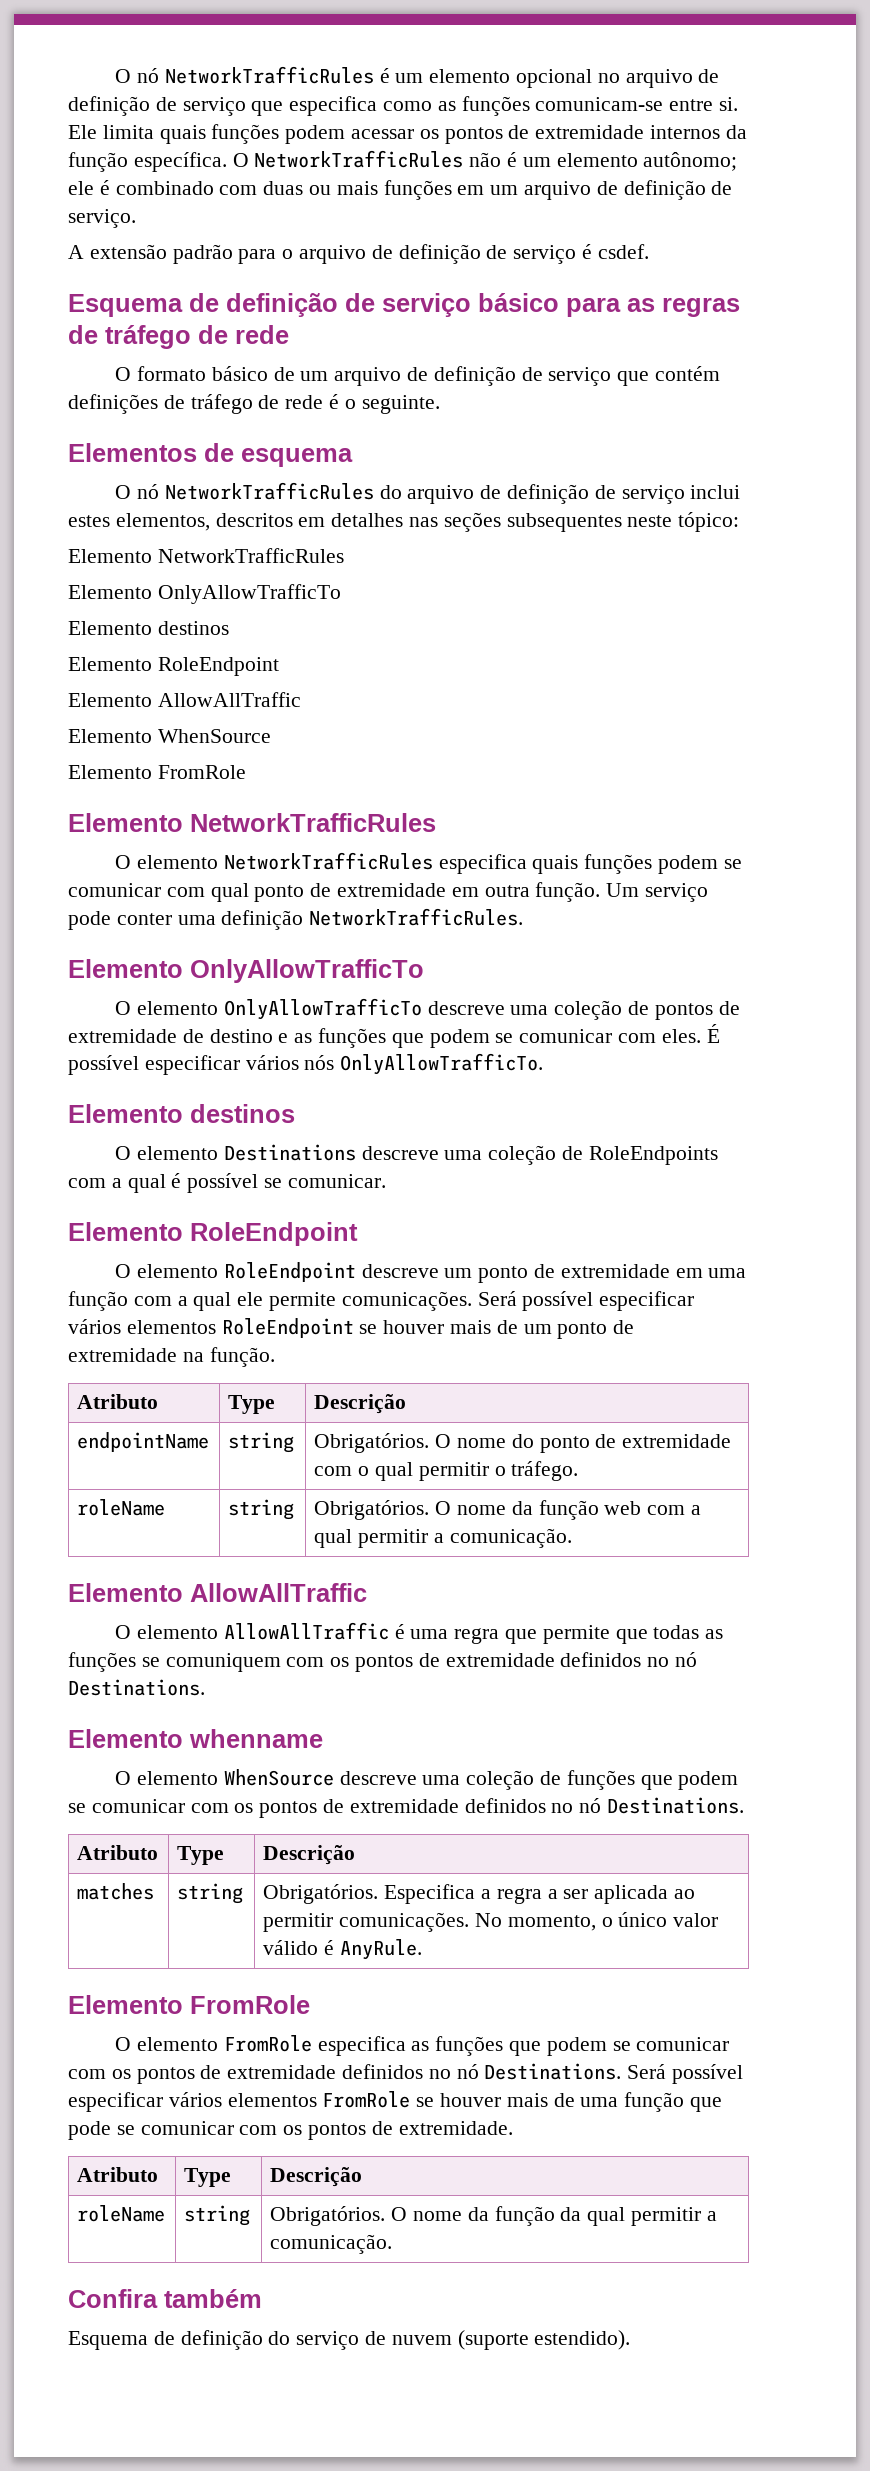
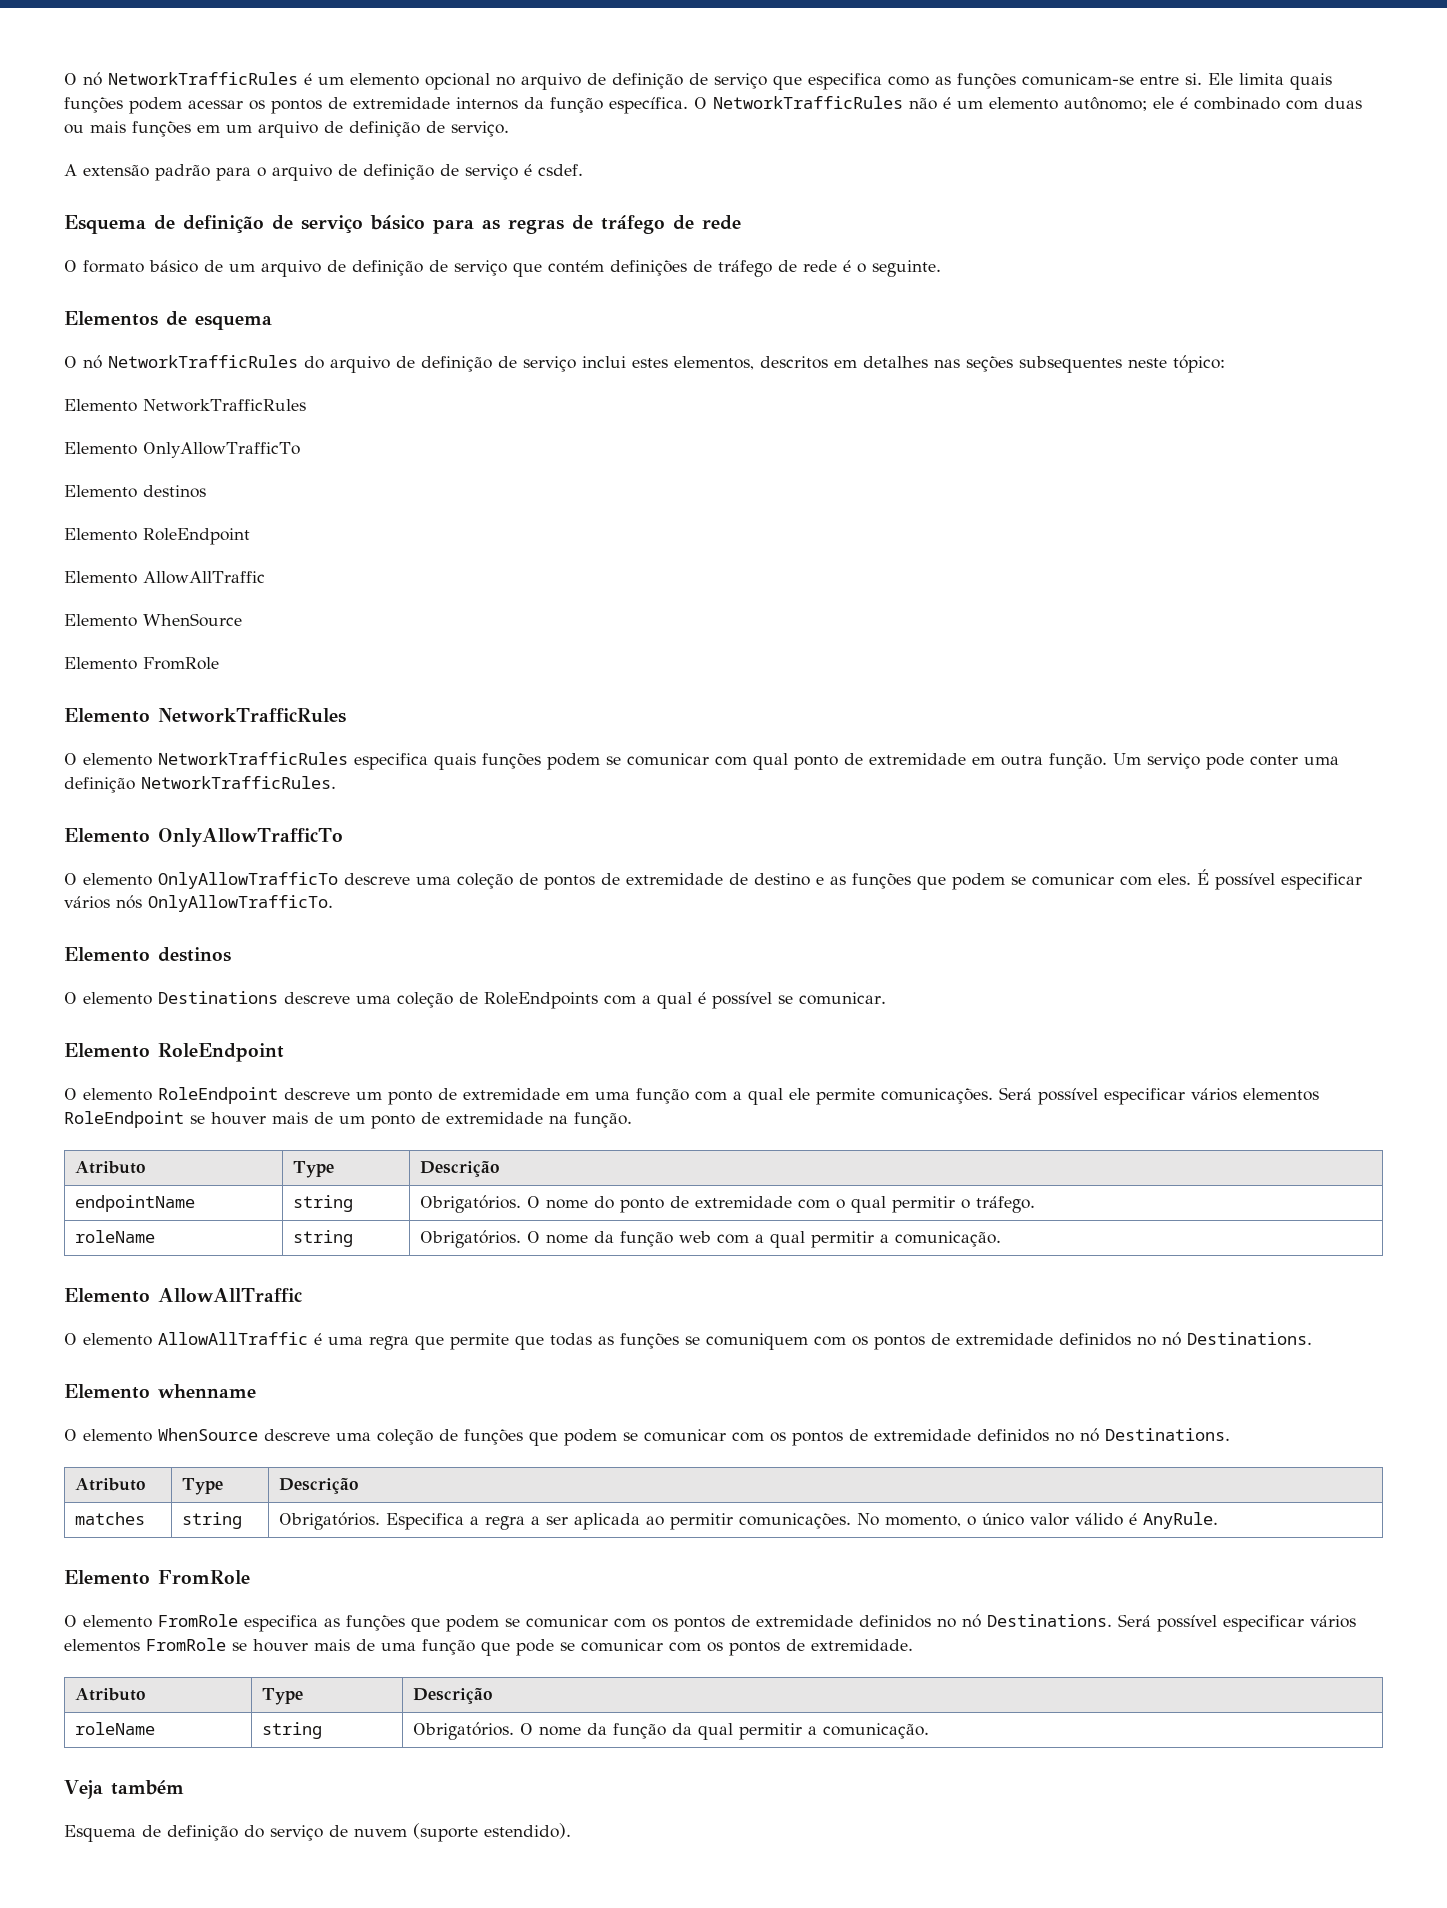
[68,2289,158,2308] Confira -> [64,1780,103,1799] Veja

